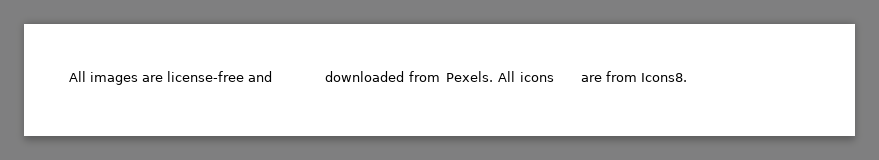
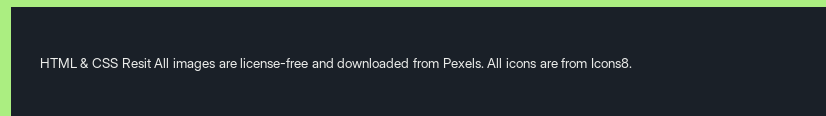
(69, 76) none -> [39,58,151,68] HTML & CSS Resit

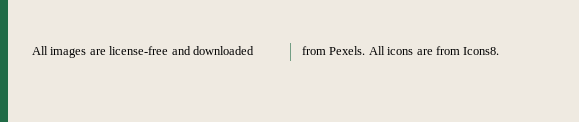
[39,58,151,68] HTML & CSS Resit -> (32, 50) none

